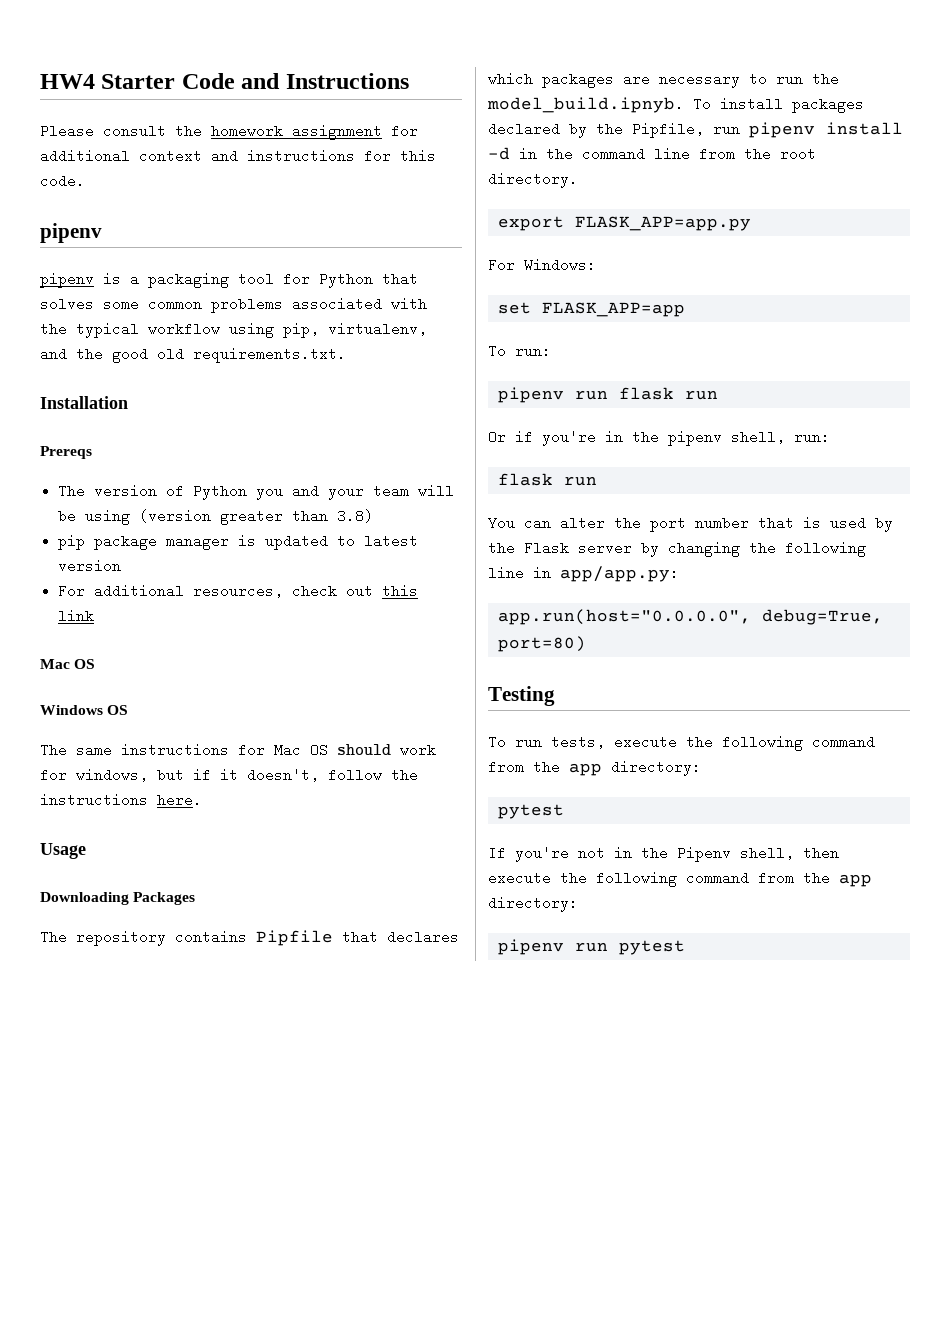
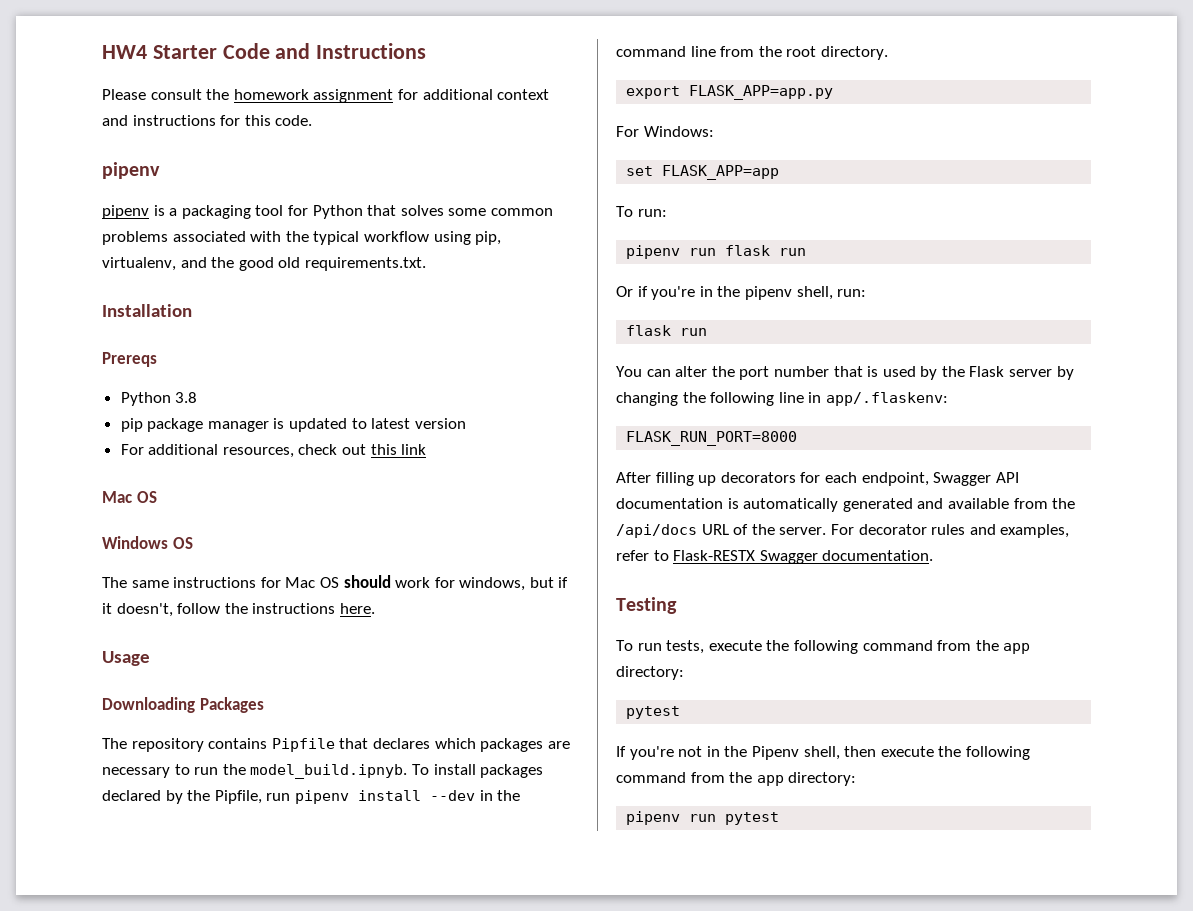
[58,484,455,500] [58,509,374,525] The version of Python you and your team will be using (version greater than 3.8) -> [120,392,198,406] Python 3.8
[488,147,510,160] -d -> [429,790,475,801] --dev
[560,566,679,582] [497,609,883,625] [497,636,586,652] app/app.py: // app.run(host="0.0.0.0", debug=True, port=80) -> [825,392,948,406] [626,431,798,446] [616,472,1019,486] [616,498,1076,512] [616,524,1070,538] [616,550,934,564] app/.flaskenv: // FLASK_RUN_PORT=8000 // After filling up decorators for each endpoint, Swagger API documentation is automatically generated and available from the /api/docs URL of the server. For decorator rules and examples, refer to Flask-RESTX Swagger documentation.

